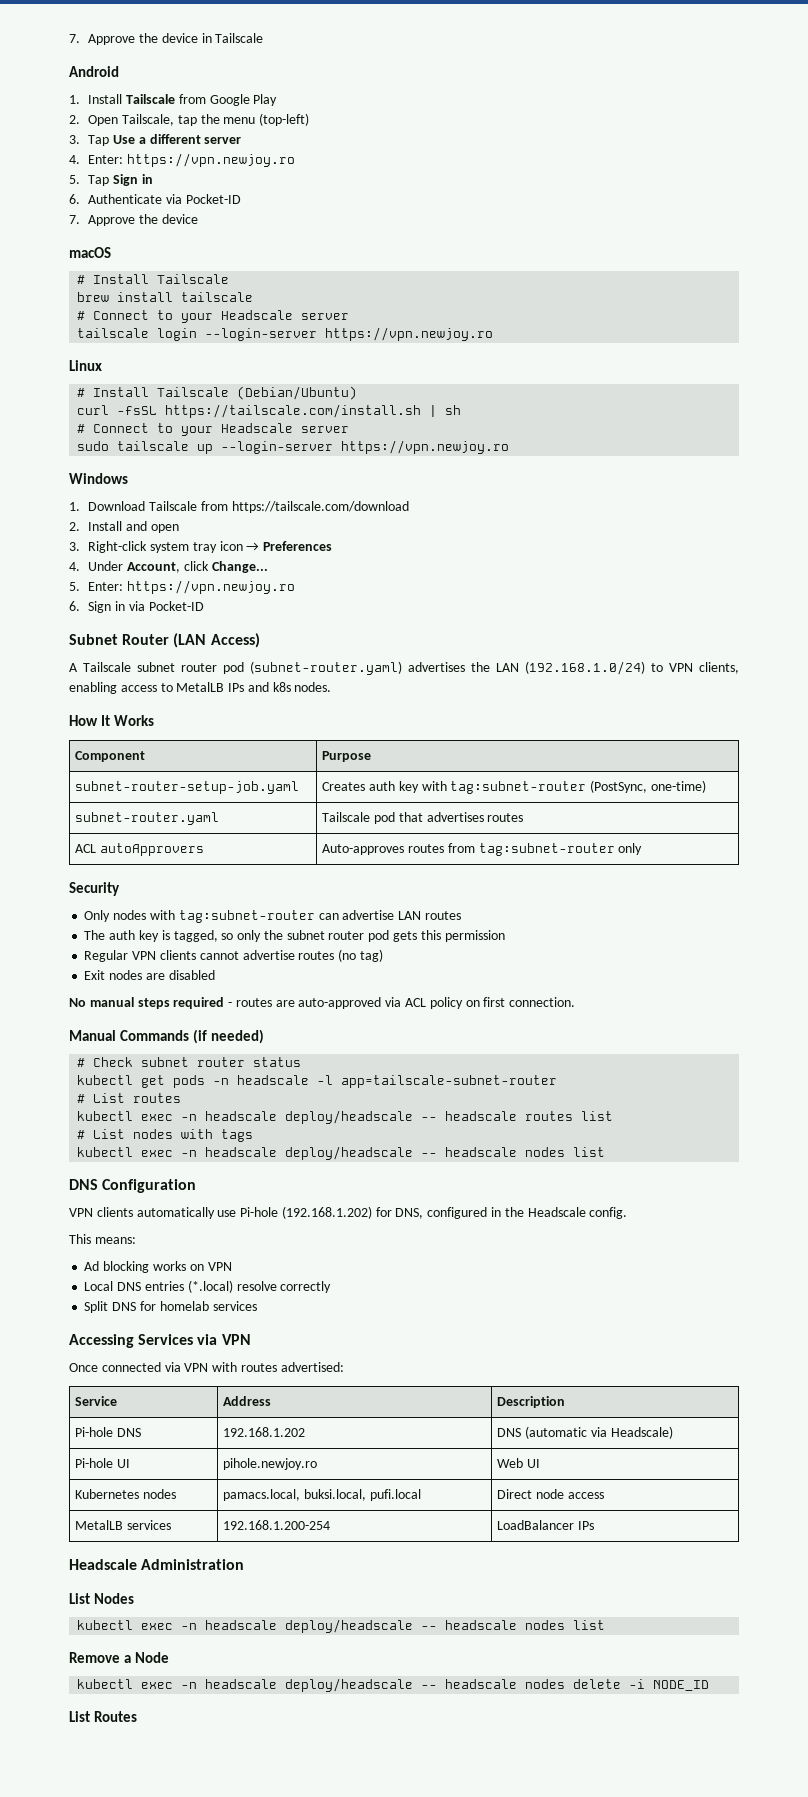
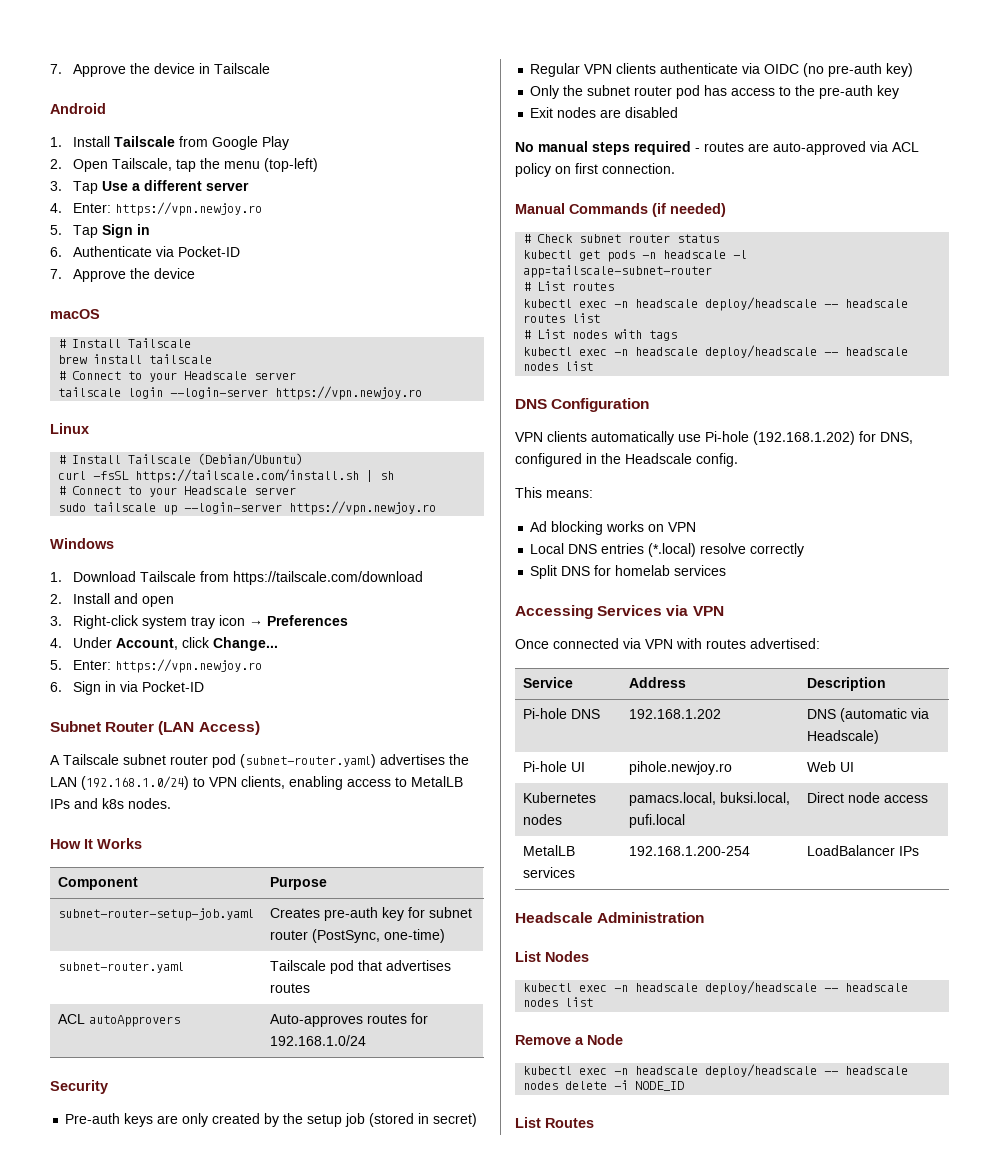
[368,781,587,794] auth key with tag:subnet-router -> [323,907,472,921] [269,930,308,940] pre-auth key for subnet router
[447,843,643,856] [69,882,120,896] [84,910,461,923] [84,930,505,942] [84,949,383,962] from tag:subnet-router only // Security // Only nodes with tag:subnet-router can advertise LAN routes // The auth key is tagged, so only the subnet router pod gets this permission // Regular VPN clients cannot advertise routes (no tag) -> [410,1013,428,1024] [269,1035,366,1046] [50,1080,108,1094] [65,1113,478,1127] [530,63,914,77] [530,85,900,99] for 192.168.1.0/24 // Security // Pre-auth keys are only created by the setup job (stored in secret) // Regular VPN clients authenticate via OIDC (no pre-auth key) // Only the subnet router pod has access to the pre-auth key

